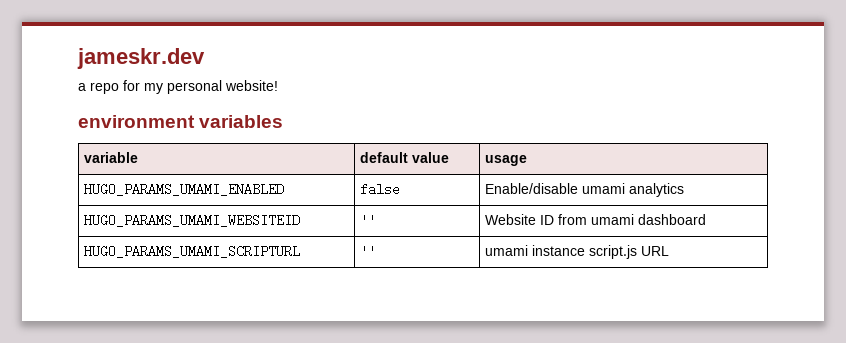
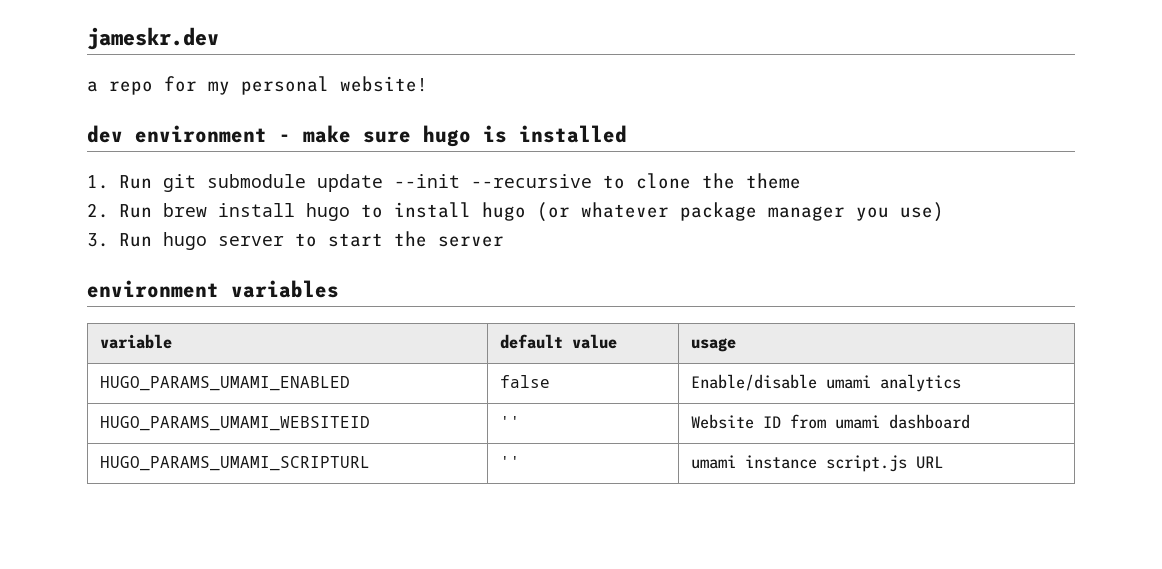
(278, 85) none -> [87,125,627,147] [87,173,802,192] [87,202,945,222] [87,231,505,250] // dev environment - make sure hugo is installed // 1. Run git submodule update --init --recursive to clone the theme // 2. Run brew install hugo to install hugo (or whatever package manager you use) // 3. Run hugo server to start the server

